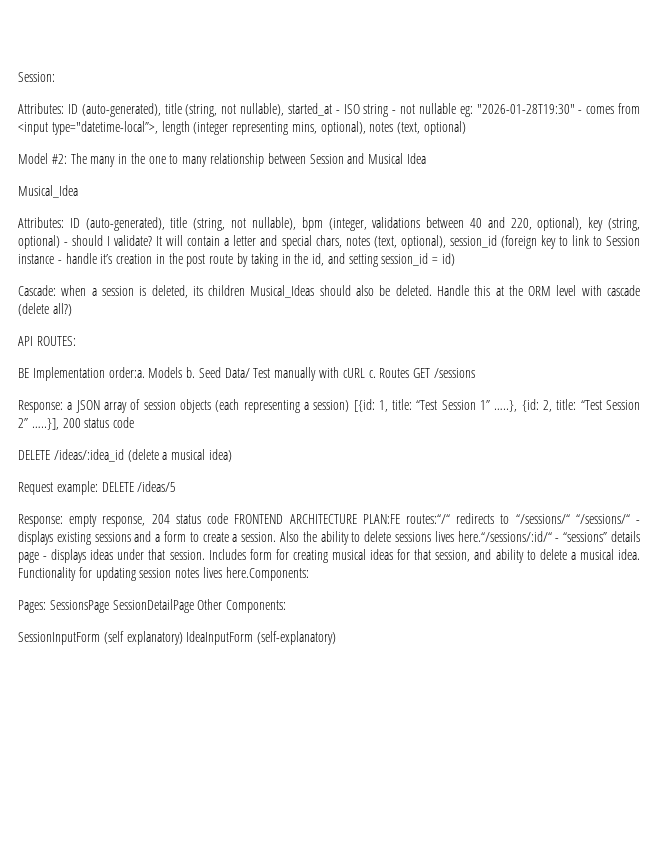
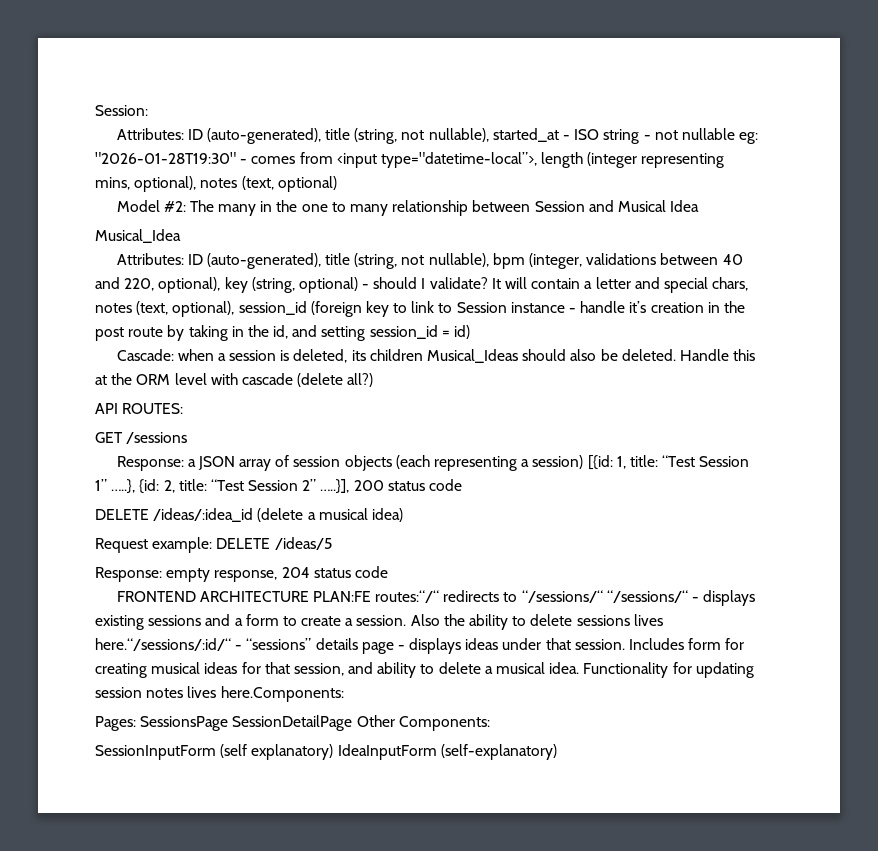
[18,367,410,381] BE Implementation order:a. Models b. Seed Data/ Test manually with cURL c. Routes -> (184, 408) none
(229, 518) none -> (388, 572) //

